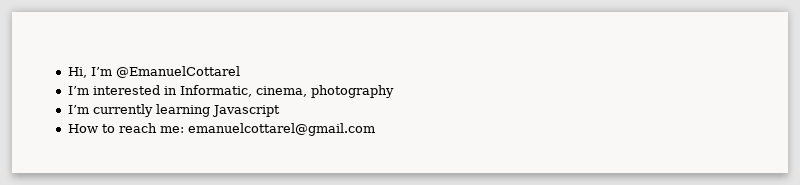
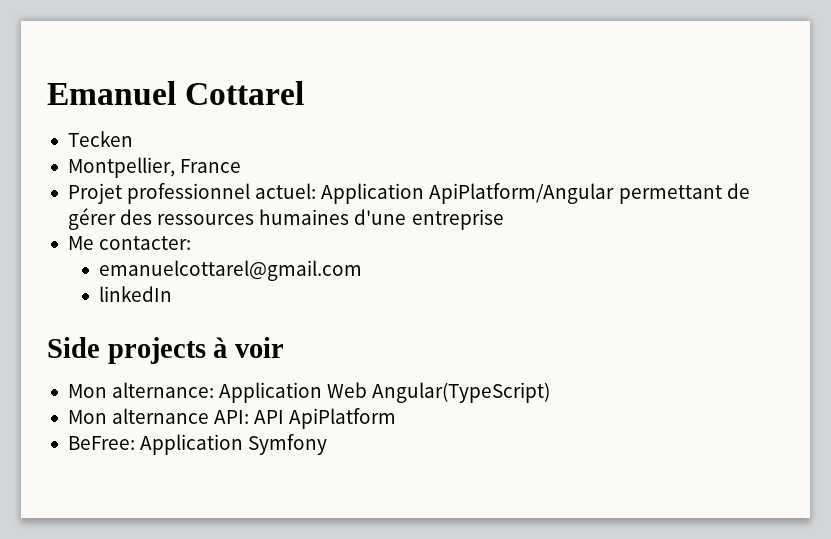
[67,66,240,78] [67,85,394,98] [67,104,280,117] [67,123,375,136] Hi, I’m @EmanuelCottarel // I’m interested in Informatic, cinema, photography // I’m currently learning Javascript // How to reach me: emanuelcottarel@gmail.com -> [47,81,305,105] [67,131,133,147] [67,157,242,178] [67,183,750,204] [67,208,504,230] [67,236,192,250] [99,260,363,281] [99,286,173,302] [47,337,285,364] [67,382,551,403] [67,408,397,429] [67,434,328,455] Emanuel Cottarel // Tecken // Montpellier, France // Projet professionnel actuel: Application ApiPlatform/Angular permettant de gérer des ressources humaines d'une entreprise // Me contacter: // emanuelcottarel@gmail.com // linkedIn // Side projects à voir // Mon alternance: Application Web Angular(TypeScript) // Mon alternance API: API ApiPlatform // BeFree: Application Symfony

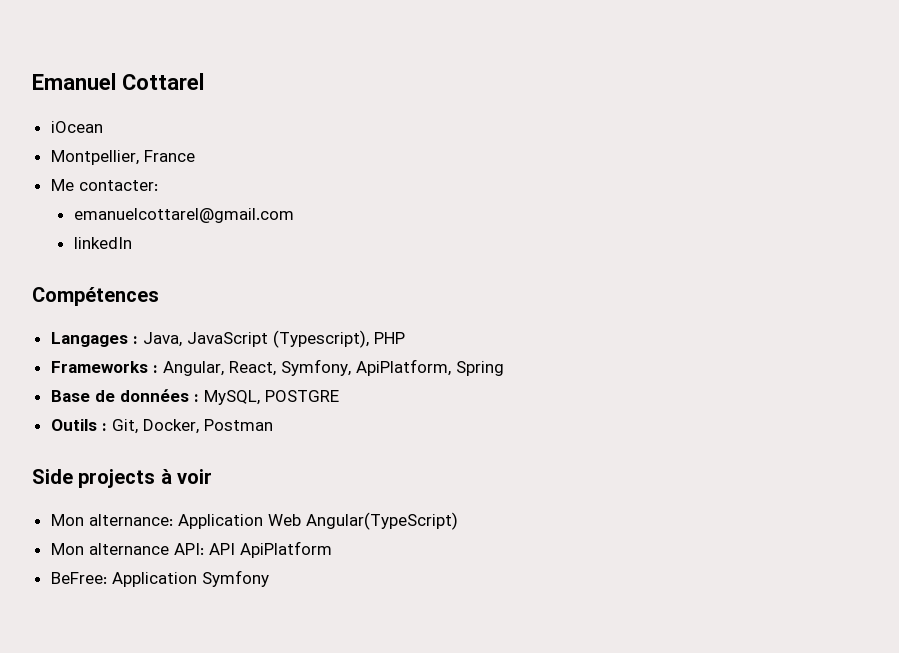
[67,131,133,147] Tecken -> [50,121,103,133] iOcean
[67,183,750,204] [67,208,504,230] [67,236,192,250] [99,260,363,281] [99,286,173,302] Projet professionnel actuel: Application ApiPlatform/Angular permettant de gérer des ressources humaines d'une entreprise // Me contacter: // emanuelcottarel@gmail.com // linkedIn -> [50,179,158,191] [73,208,294,223] [73,237,132,249] [32,287,159,306] [50,330,405,348] [50,359,504,376] [50,389,339,405] [50,419,273,434] Me contacter: // emanuelcottarel@gmail.com // linkedIn // Compétences // Langages : Java, JavaScript (Typescript), PHP // Frameworks : Angular, React, Symfony, ApiPlatform, Spring // Base de données : MySQL, POSTGRE // Outils : Git, Docker, Postman

